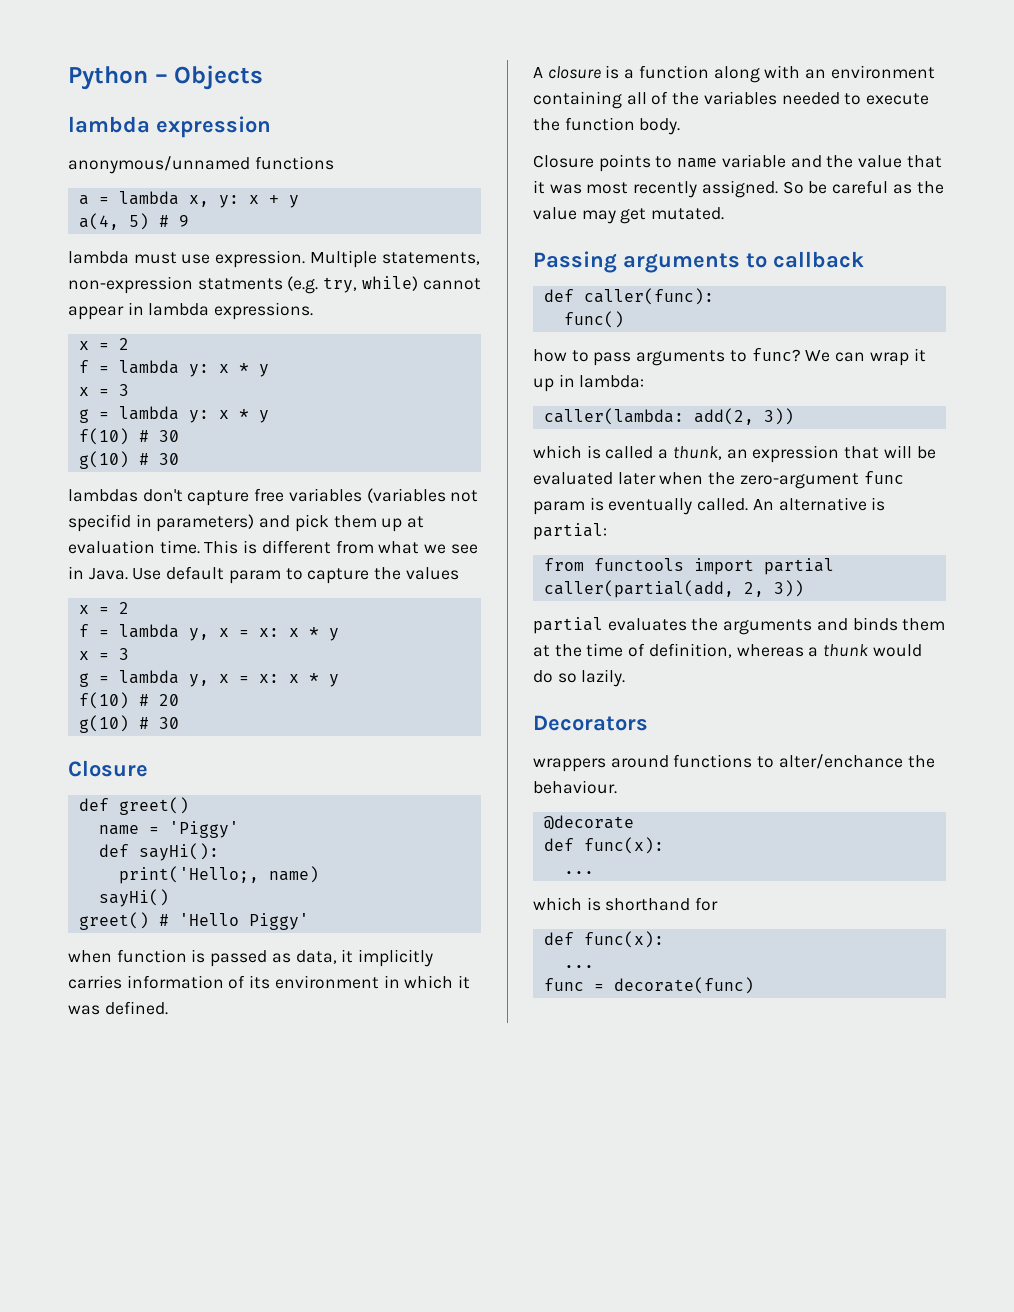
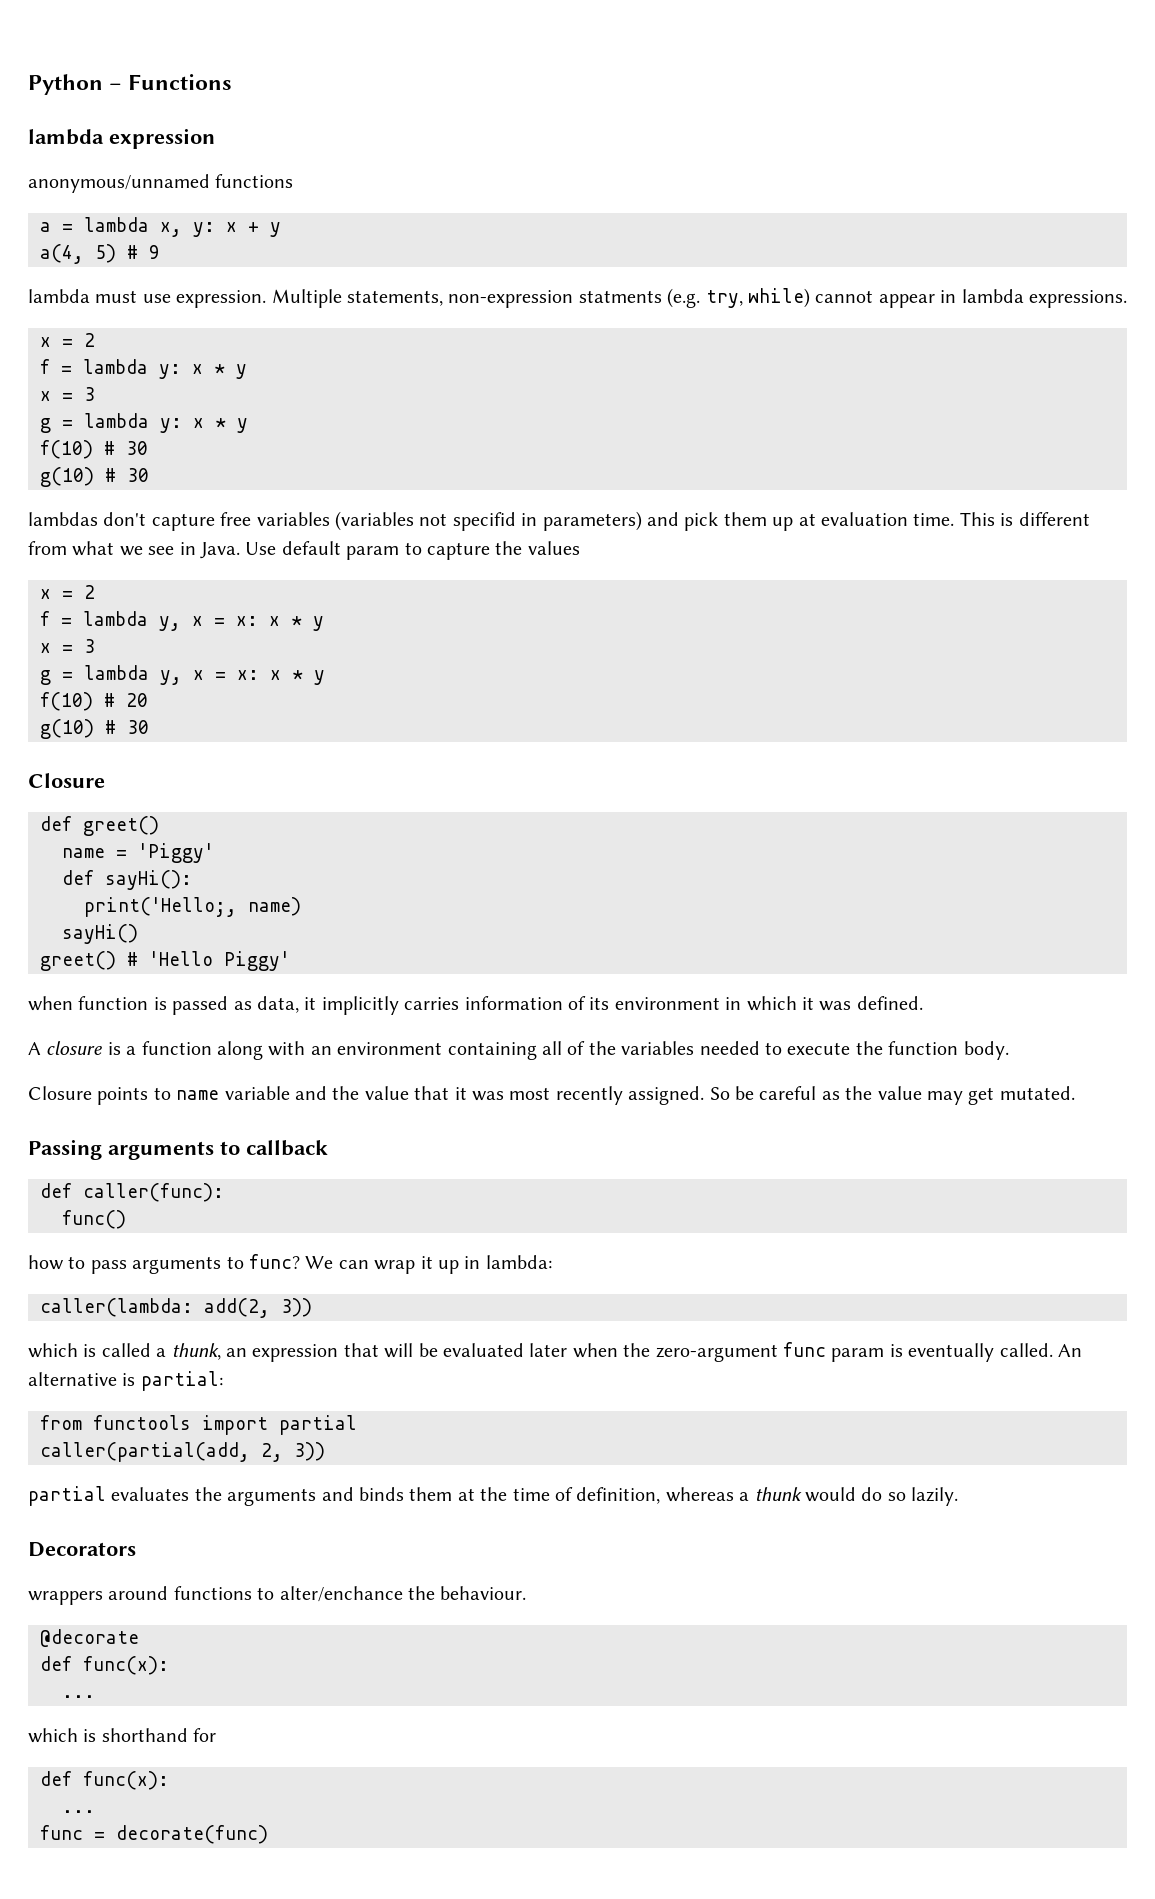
[174,65,264,90] Objects -> [128,74,233,90] Functions

